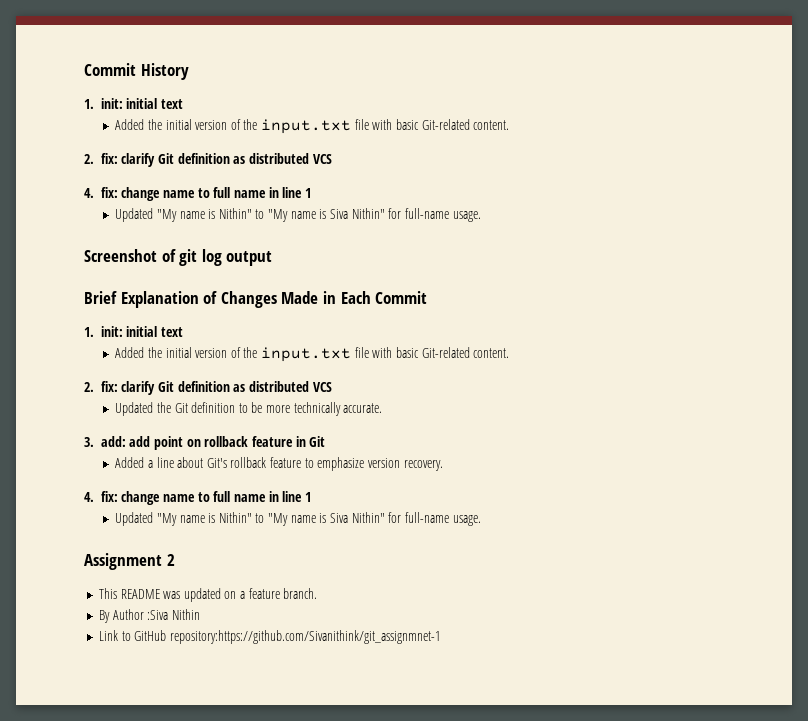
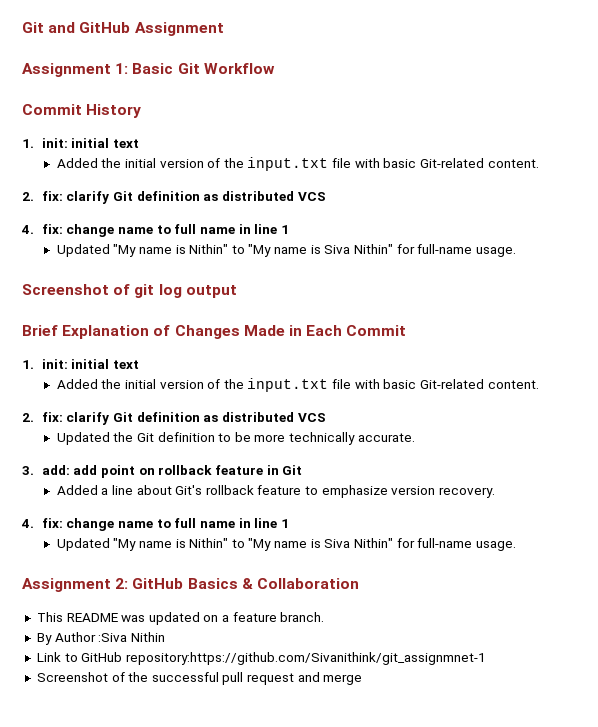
(84, 69) none -> [22,22,224,36] [22,63,275,77] Git and GitHub Assignment // Assignment 1: Basic Git Workflow //
[166,554,175,566] 2 -> [115,578,359,589] 2: GitHub Basics & Collaboration
(441, 637) none -> [36,672,363,685] // Screenshot of the successful pull request and merge

